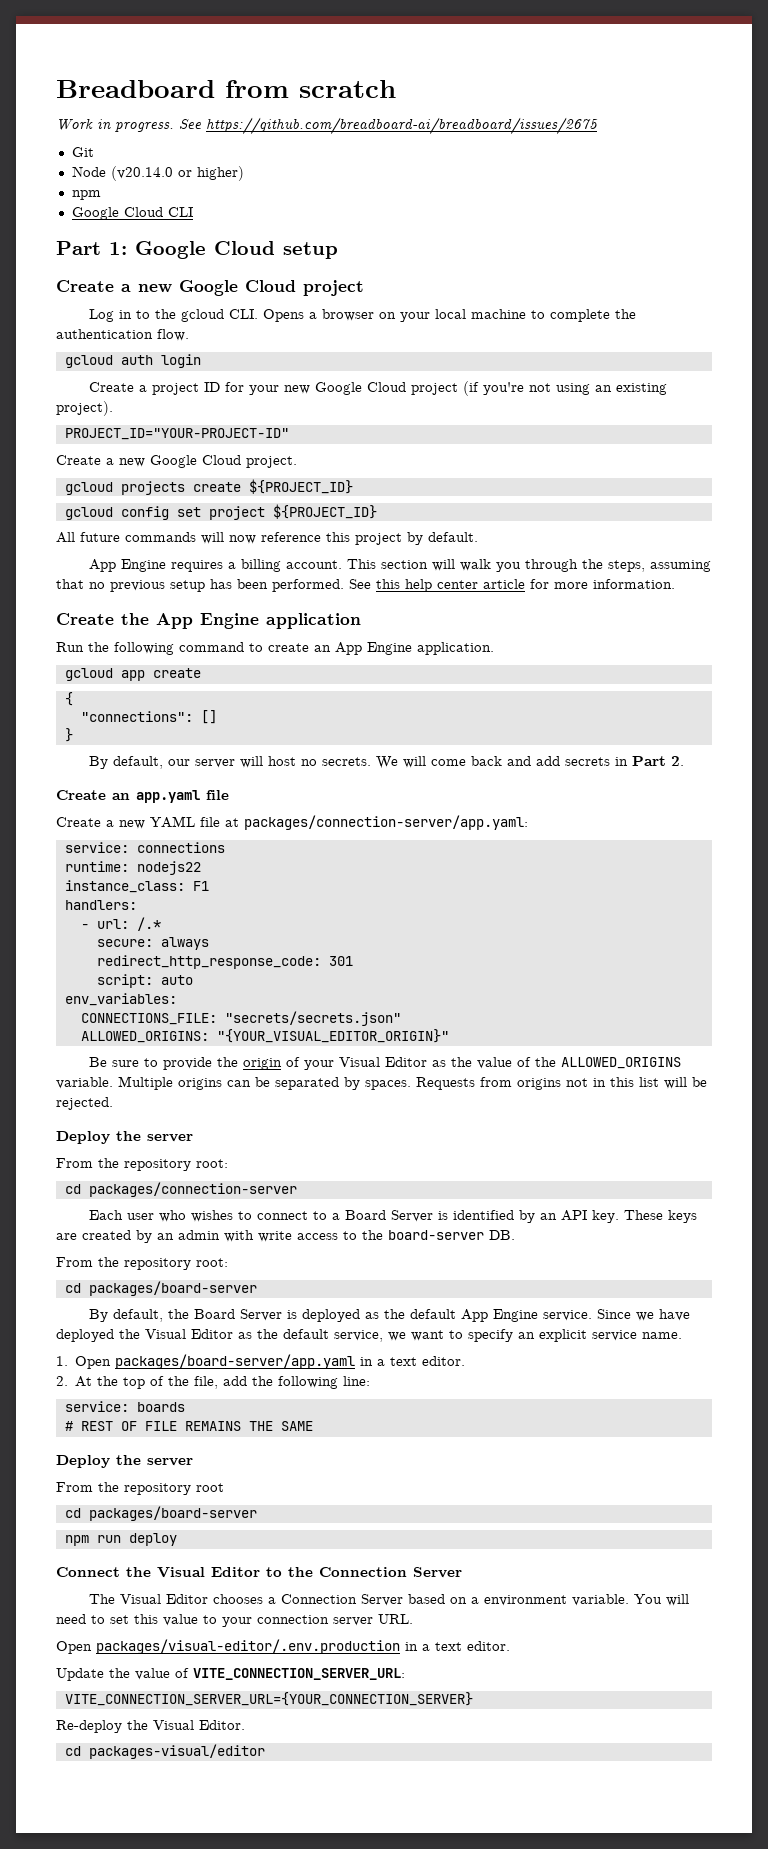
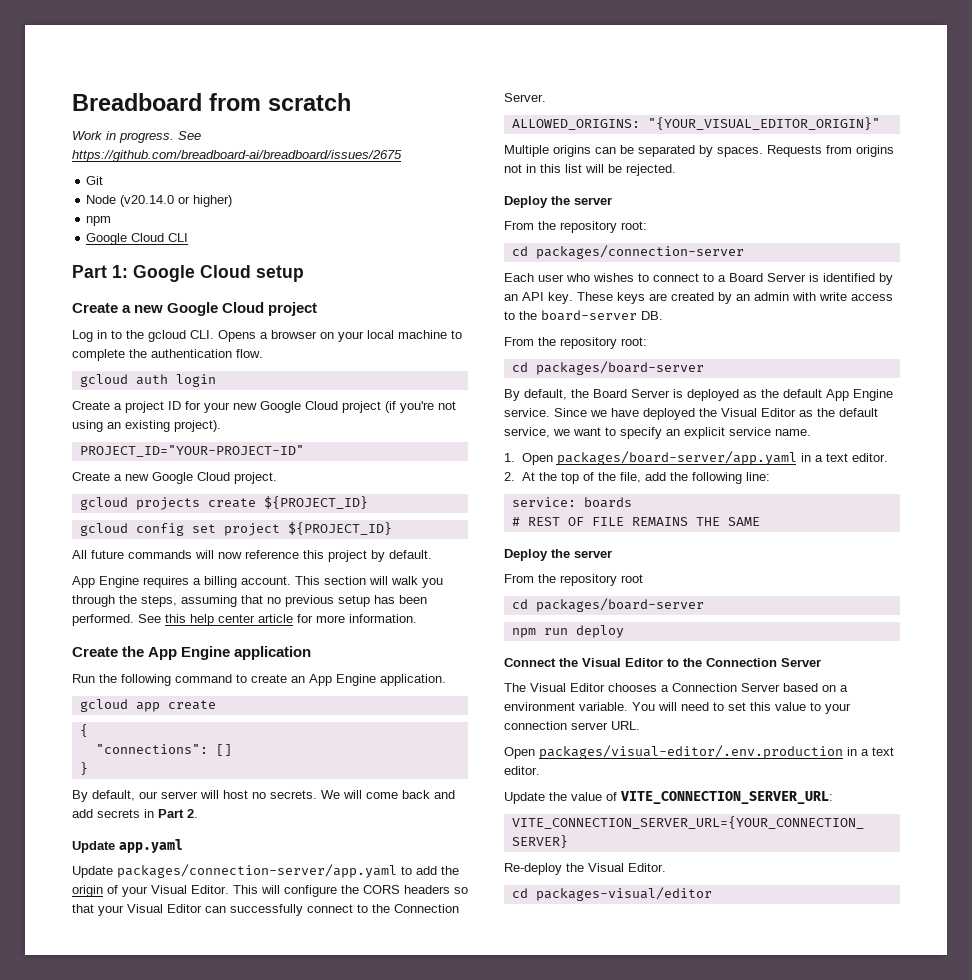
[56,790,130,800] Create an -> [72,841,115,853] Update
[206,790,229,800] [56,815,528,830] [64,842,225,853] [64,861,201,875] [64,880,209,893] [64,900,137,910] [80,917,161,931] [96,937,209,950] [96,955,353,969] [96,974,193,988] [64,993,177,1006] [80,1011,401,1026] [80,1029,449,1043] [88,1057,212,1070] file // Create a new YAML file at packages/connection-server/app.yaml: // service: connections // runtime: nodejs22 // instance_class: F1 // handlers: // - url: /.* // secure: always // redirect_http_response_code: 301 // script: auto // env_variables: // CONNECTIONS_FILE: "secrets/secrets.json" // ALLOWED_ORIGINS: "{YOUR_VISUAL_EDITOR_ORIGIN}" // Be sure to provide -> [72,864,437,878] // Update packages/connection-server/app.yaml to add
[384,1057,681,1069] [56,1077,113,1089] Editor as the value of the ALLOWED_ORIGINS variable. -> [191,885,468,897] [72,904,459,916] [504,93,546,102] [511,117,880,130] Editor. This will configure the CORS headers so that your Visual Editor can successfully connect to the Connection Server. // ALLOWED_ORIGINS: "{YOUR_VISUAL_EDITOR_ORIGIN}" //

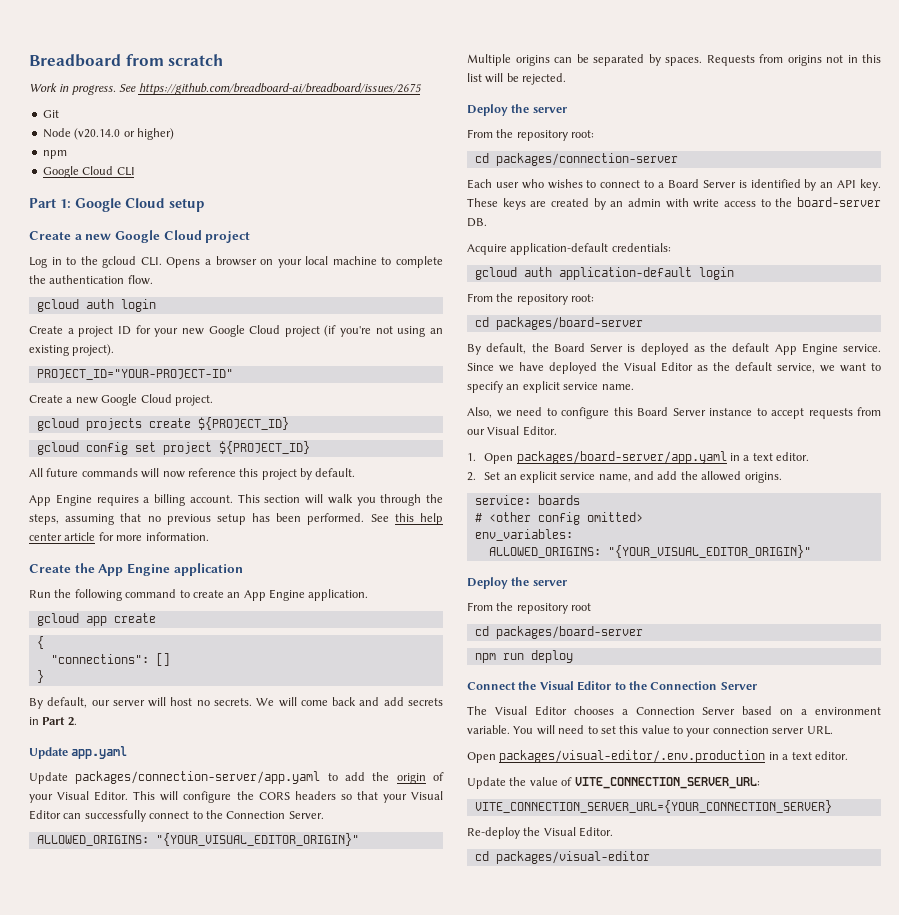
(663, 315) none -> [467,243,671,255] [474,267,734,280] // Acquire application-default credentials: // gcloud auth application-default login
(811, 432) none -> [467,407,881,419] [467,426,557,436] // Also, we need to configure this Board Server instance to accept requests from our Visual Editor.
[521,472,770,484] [511,497,632,508] [511,517,760,526] At the top of the file, add the following line: // service: boards // # REST OF FILE REMAINS THE SAME -> [484,471,782,483] [474,495,580,505] [474,512,643,525] [474,529,573,541] [488,545,811,558] Set an explicit service name, and add the allowed origins. // service: boards // # <other config omitted> // env_variables: // ALLOWED_ORIGINS: "{YOUR_VISUAL_EDITOR_ORIGIN}"
[535,887,712,901] packages-visual/editor -> [495,851,650,864] packages/visual-editor

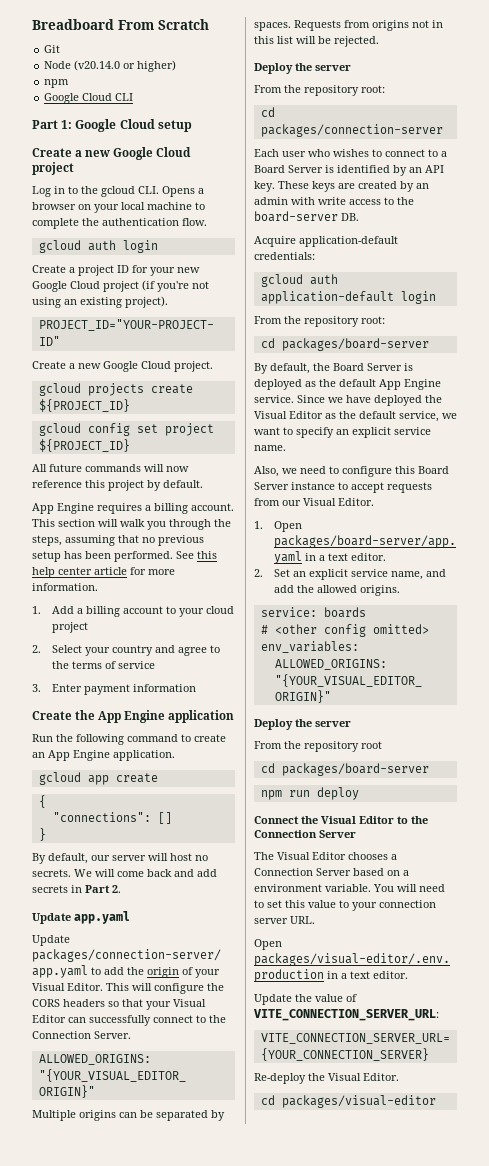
[125,54,224,66] [29,83,422,95] from scratch // Work in progress. See https://github.com/breadboard-ai/breadboard/issues/2675 -> [118,19,209,30] From Scratch
(209, 536) none -> [32,606,235,617] [52,622,89,633] [32,645,221,656] [52,661,156,669] [32,684,197,695] // 1. Add a billing account to your cloud project // 2. Select your country and agree to the terms of service // 3. Enter payment information

